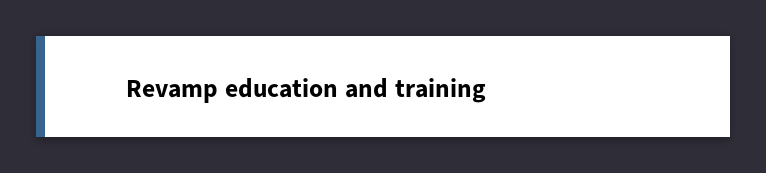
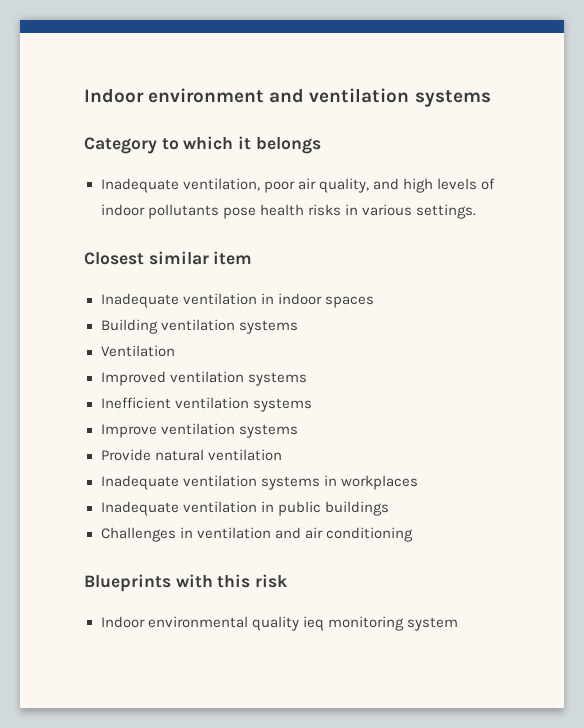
[126,78,486,103] Revamp education and training -> [84,88,491,107] [84,136,321,154] [100,178,495,193] [100,204,476,219] [84,251,253,265] [100,293,374,308] [100,319,298,334] [100,345,175,357] [100,371,307,386] [100,397,312,412] [100,423,298,438] [100,449,282,461] [100,475,418,490] [100,501,389,516] [100,527,413,542] [84,574,289,592] [100,616,458,631] Indoor environment and ventilation systems // Category to which it belongs // Inadequate ventilation, poor air quality, and high levels of indoor pollutants pose health risks in various settings. // Closest similar item // Inadequate ventilation in indoor spaces // Building ventilation systems // Ventilation // Improved ventilation systems // Inefficient ventilation systems // Improve ventilation systems // Provide natural ventilation // Inadequate ventilation systems in workplaces // Inadequate ventilation in public buildings // Challenges in ventilation and air conditioning // Blueprints with this risk // Indoor environmental quality ieq monitoring system

